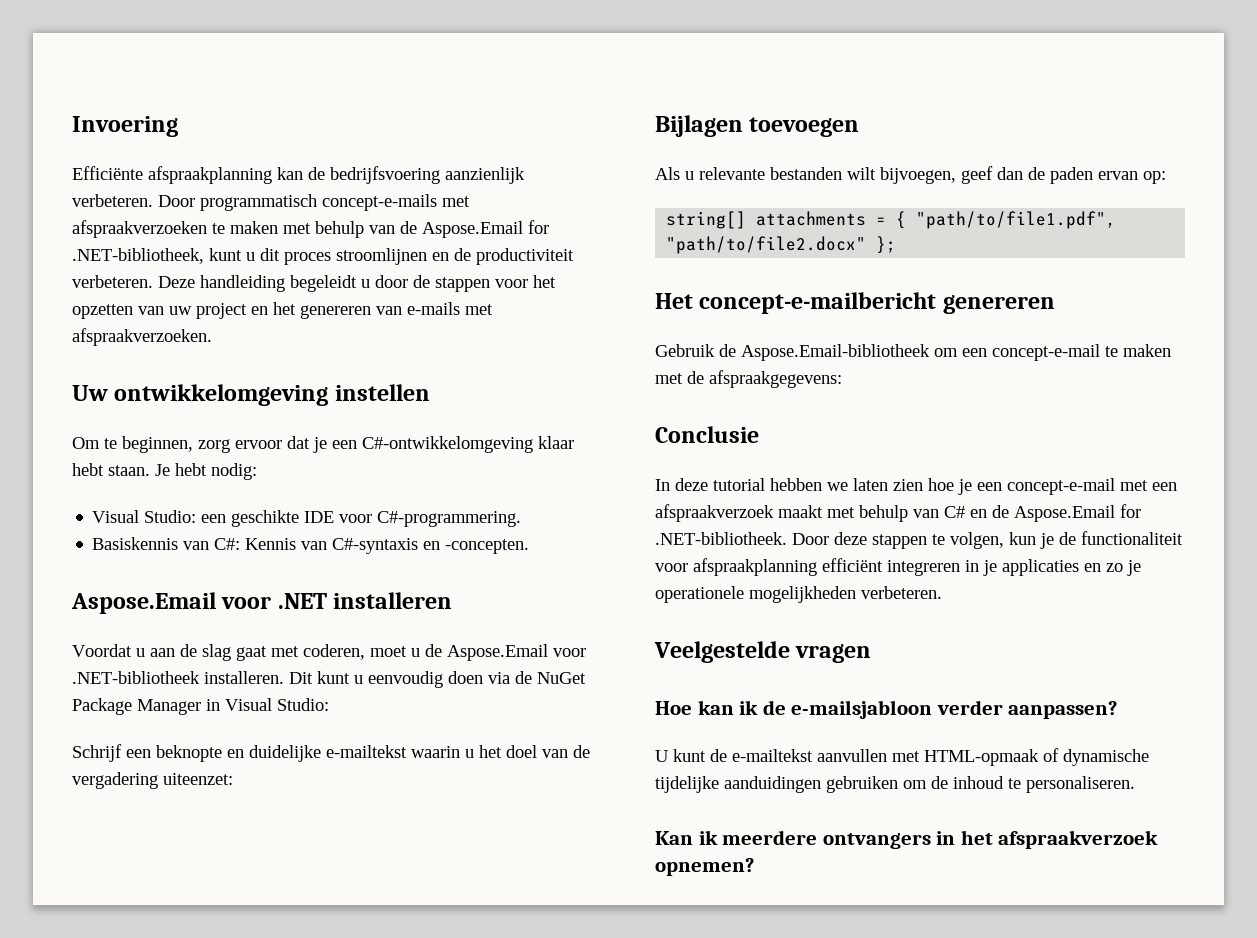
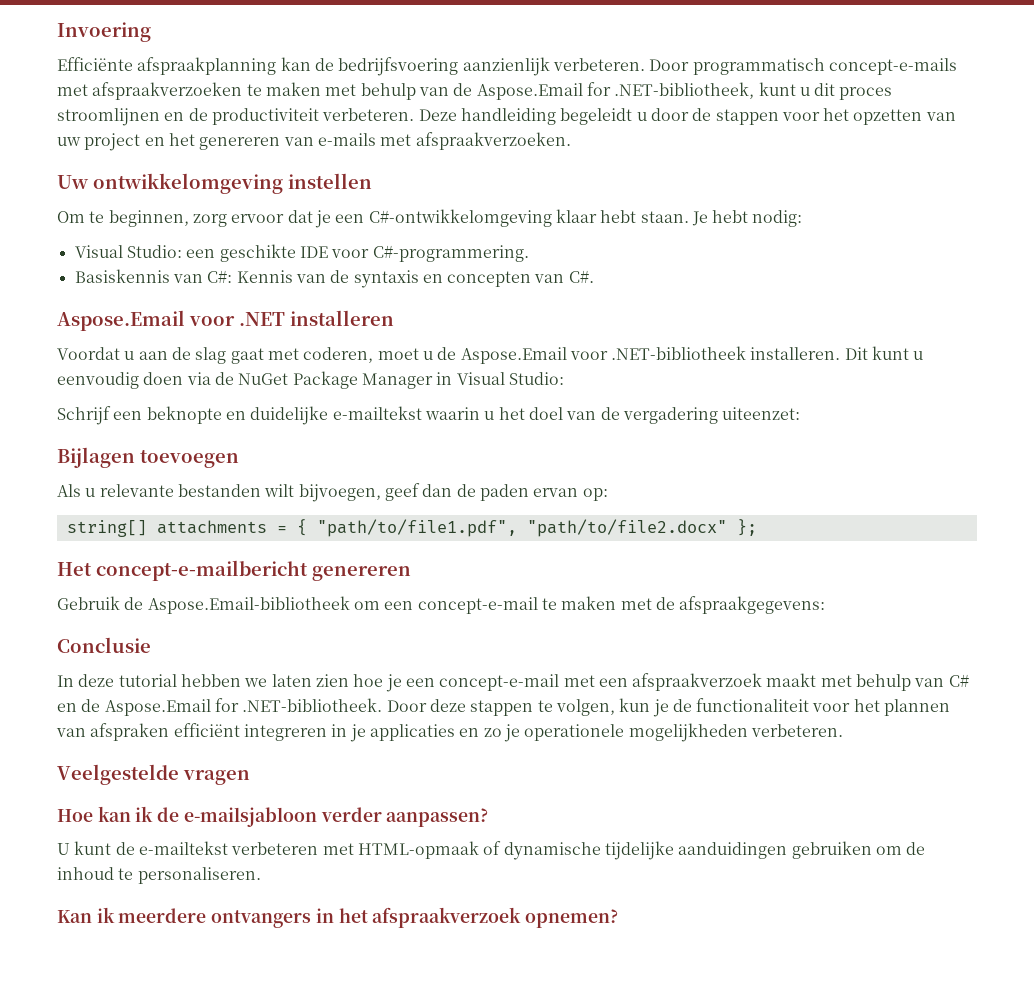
[332,538,530,554] C#-syntaxis en -concepten. -> [330,270,594,288] de syntaxis en concepten van C#.
[693,558,817,576] afspraakplanning -> [853,699,951,716] [56,723,170,741] het plannen van afspraken
[817,749,887,762] aanvullen -> [231,842,319,855] verbeteren

